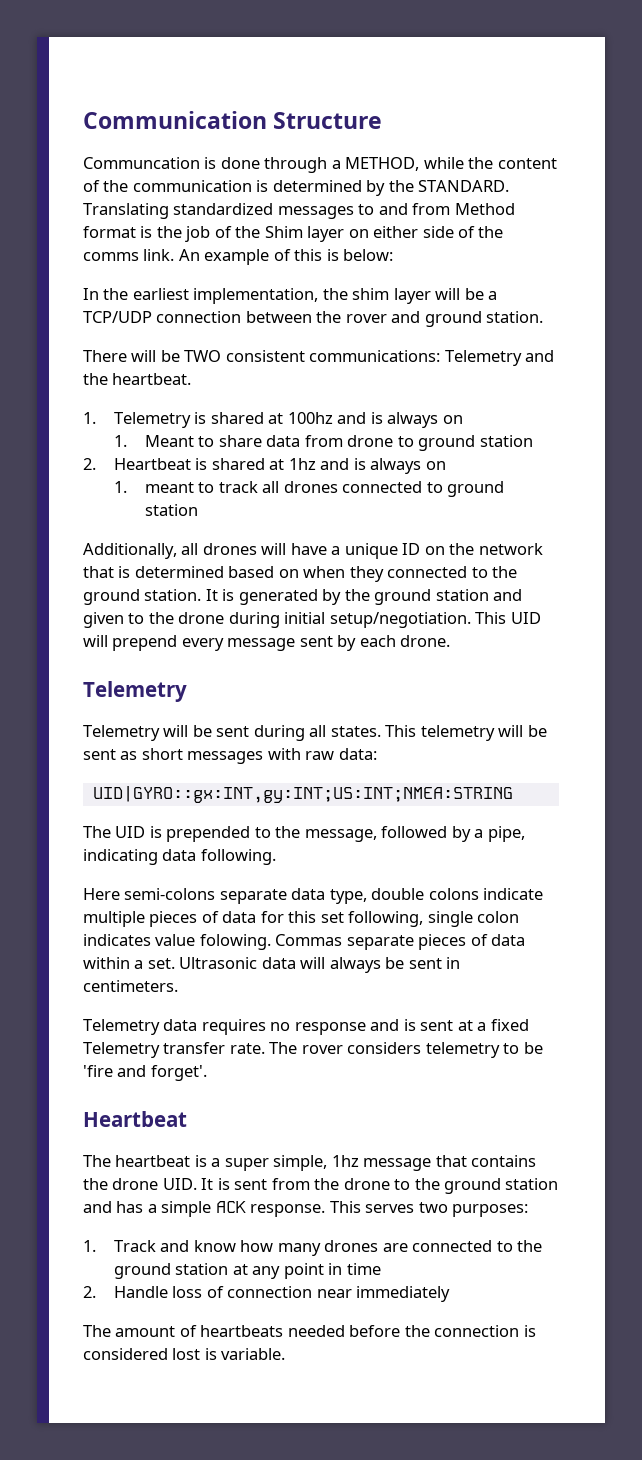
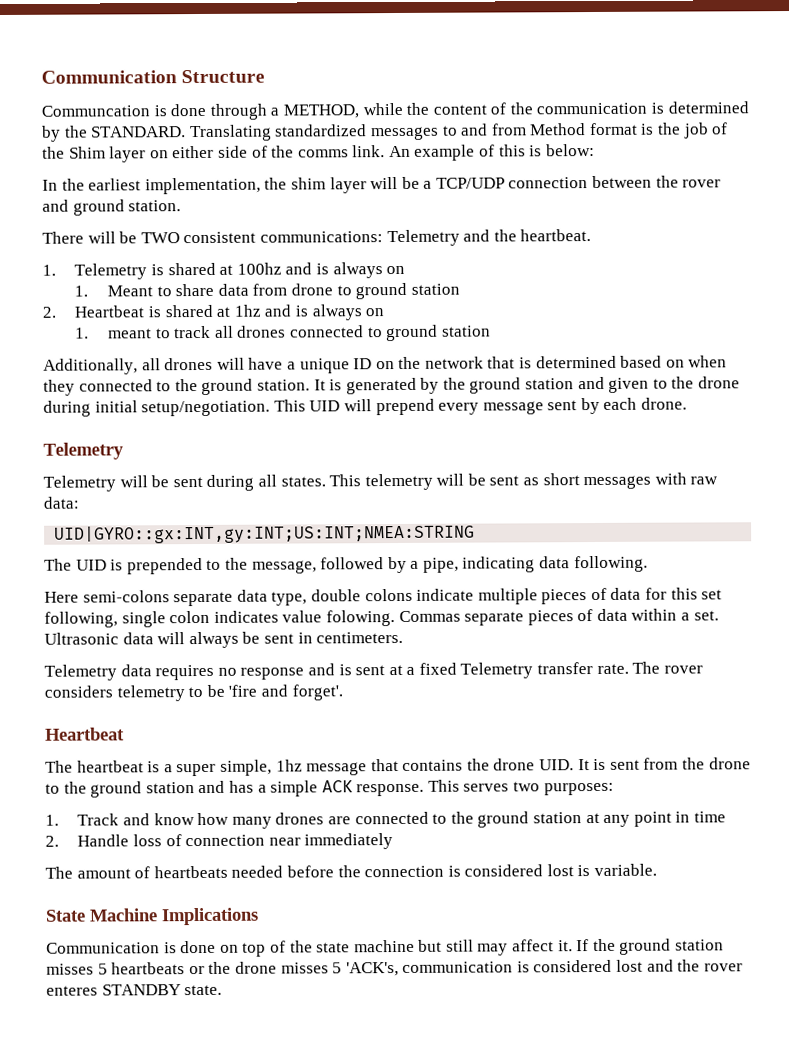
(286, 1354) none -> [45,907,259,926] [46,938,725,957] [46,959,743,977] [46,984,223,996] // State Machine Implications // Communication is done on top of the state machine but still may affect it. If the ground station misses 5 heartbeats or the drone misses 5 'ACK's, communication is considered lost and the rover enteres STANDBY state.

